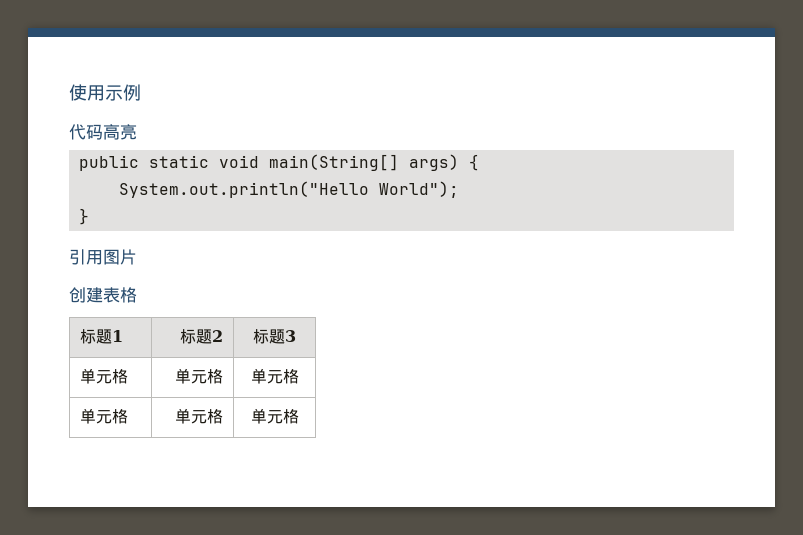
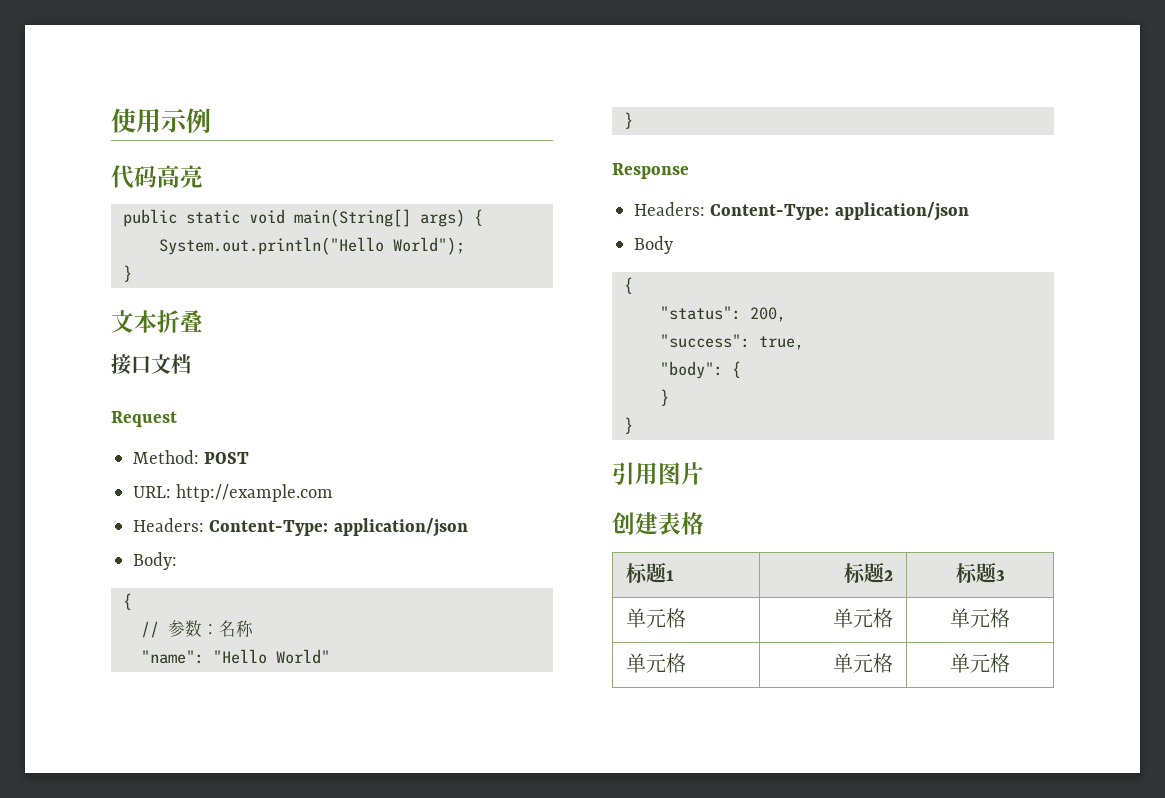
(89, 216) none -> [111,310,203,333] [111,354,191,375] [111,411,177,427] [133,450,250,464] [133,484,334,502] [133,518,468,537] [133,552,177,570] [123,593,132,610] [141,620,253,638] [141,649,330,664] [624,112,633,129] [612,163,689,179] [634,202,969,221] [634,236,673,254] [624,277,633,294] [660,306,786,322] [660,334,804,350] [660,361,741,379] [660,389,669,406] [624,417,633,434] // 文本折叠 // 接口文档 // Request // Method: POST // URL: http://example.com // Headers: Content-Type: application/json // Body: // { // // 参数：名称 // "name": "Hello World" // } // Response // Headers: Content-Type: application/json // Body // { // "status": 200, // "success": true, // "body": { // } // }

